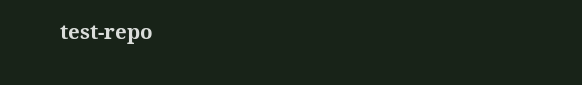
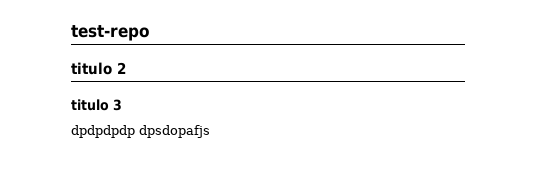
(153, 34) none -> [71,62,126,75] [71,99,122,111] [71,125,210,138] // titulo 2 // titulo 3 // dpdpdpdp dpsdopafjs

